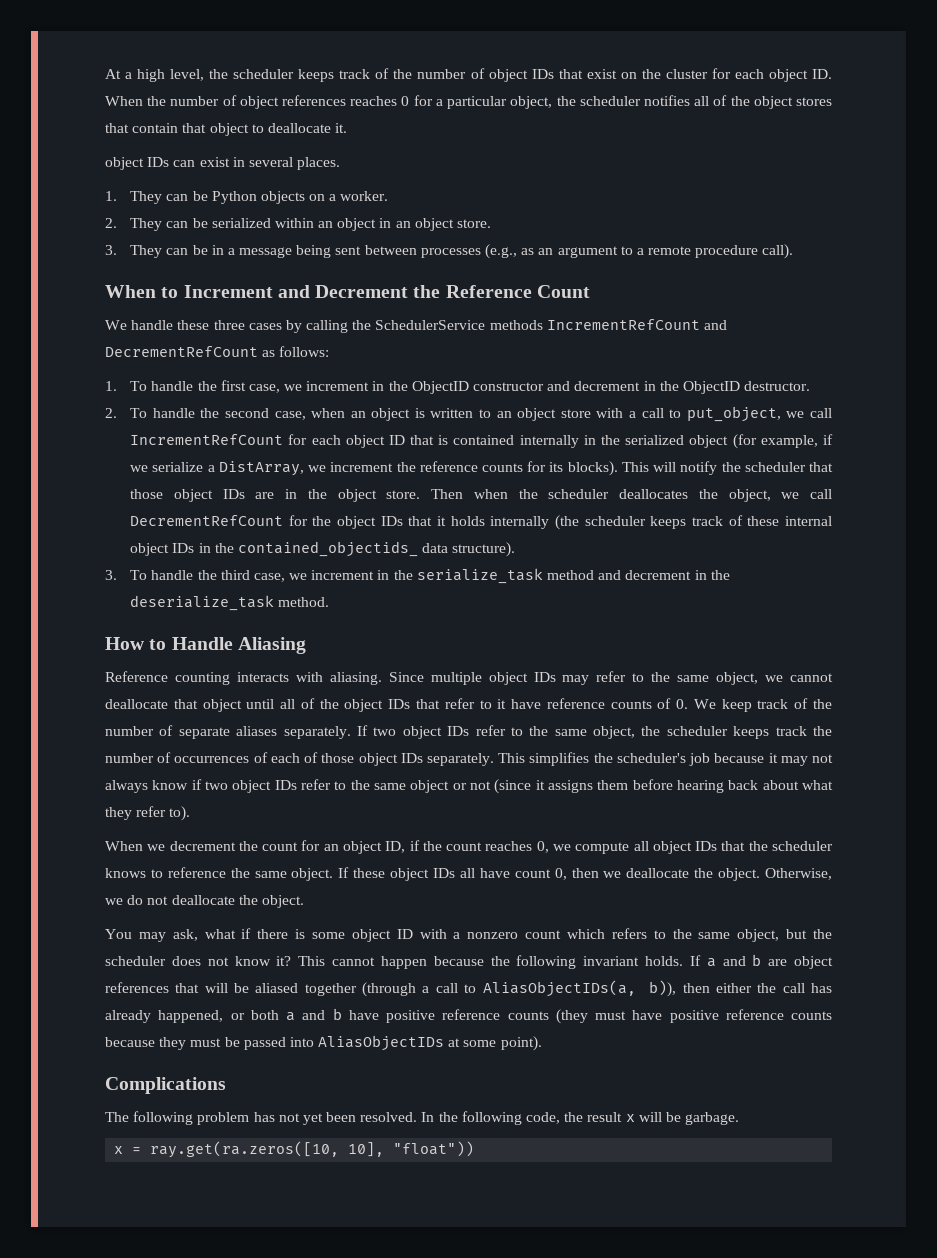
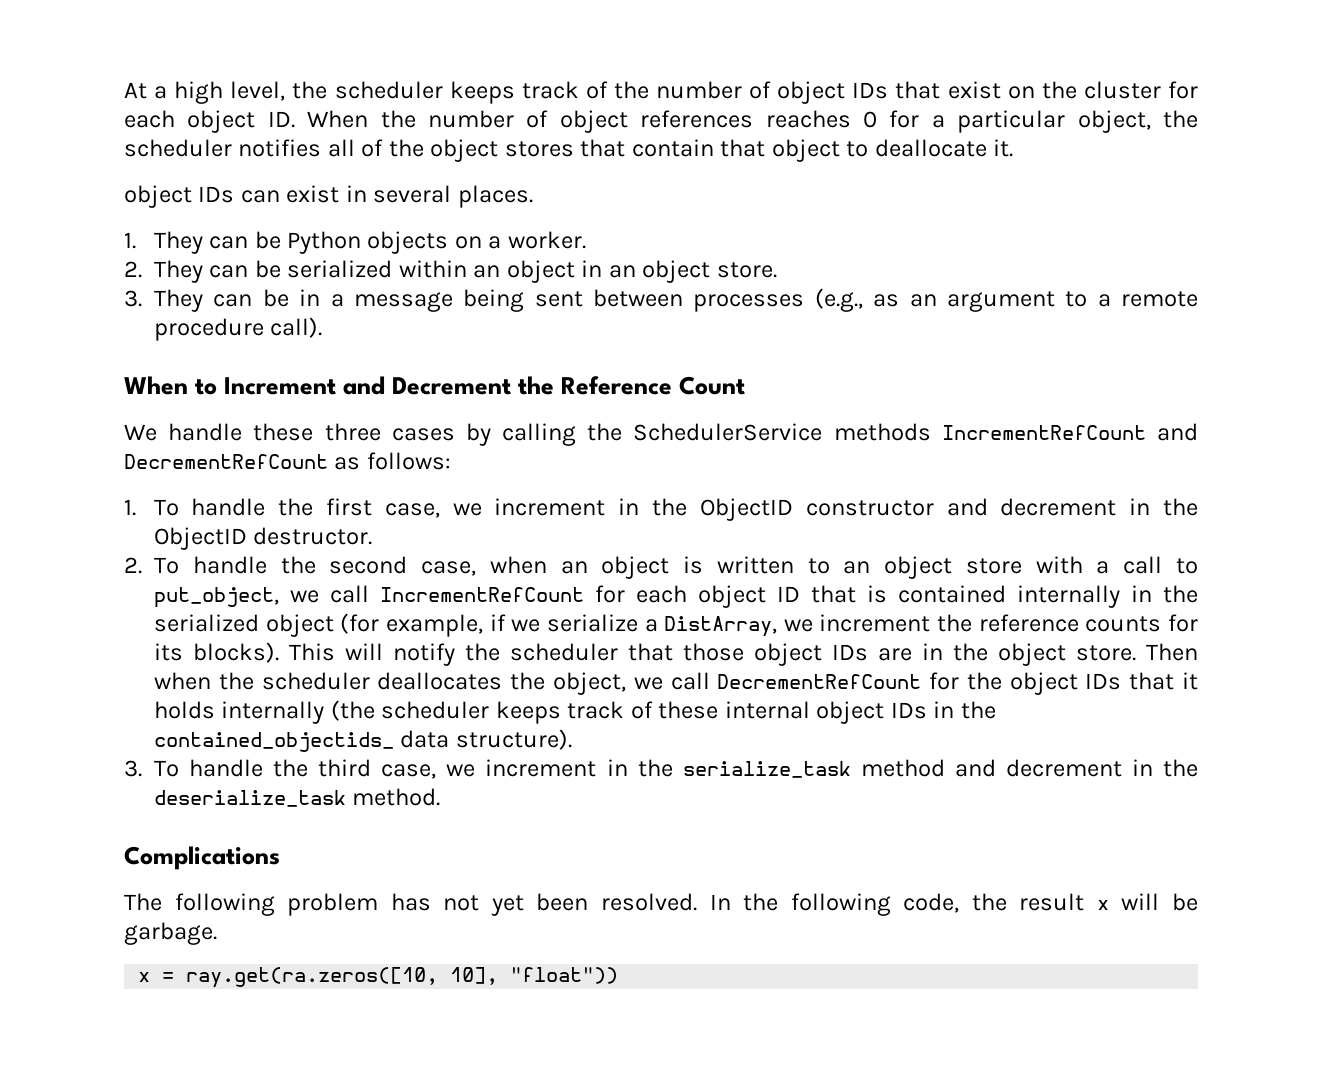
[105,637,306,654] [105,671,833,685] [105,698,832,712] [105,725,833,739] [105,752,833,766] [105,779,834,794] [105,806,191,821] [105,840,834,854] [105,867,833,881] [105,895,304,908] [105,928,832,942] [105,954,834,969] [105,980,832,997] [105,1008,832,1024] [105,1035,542,1051] // How to Handle Aliasing // Reference counting interacts with aliasing. Since multiple object IDs may refer to the same object, we cannot deallocate that object until all of the object IDs that refer to it have reference counts of 0. We keep track of the number of separate aliases separately. If two object IDs refer to the same object, the scheduler keeps track the number of occurrences of each of those object IDs separately. This simplifies the scheduler's job because it may not always know if two object IDs refer to the same object or not (since it assigns them before hearing back about what they refer to). // When we decrement the count for an object ID, if the count reaches 0, we compute all object IDs that the scheduler knows to reference the same object. If these object IDs all have count 0, then we deallocate the object. Otherwise, we do not deallocate the object. // You may ask, what if there is some object ID with a nonzero count which refers to the same object, but the scheduler does not know it? This cannot happen because the following invariant holds. If a and b are object references that will be aliased together (through a call to AliasObjectIDs(a, b)), then either the call has already happened, or both a and b have positive reference counts (they must have positive reference counts because they must be passed into AliasObjectIDs at some point). -> (441, 797) none

